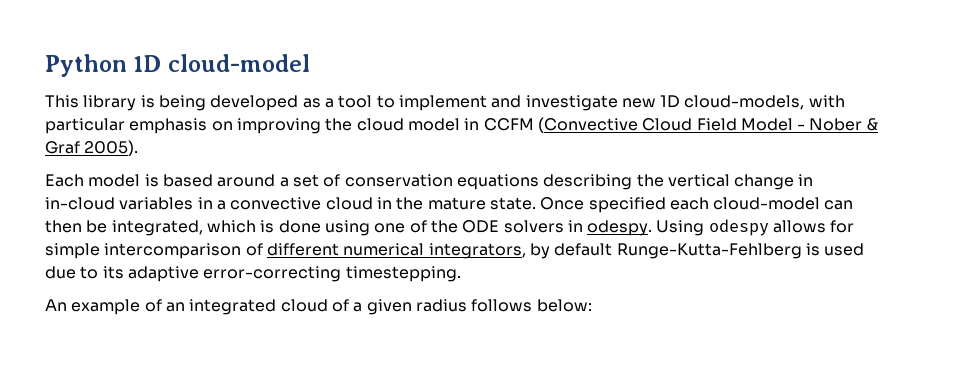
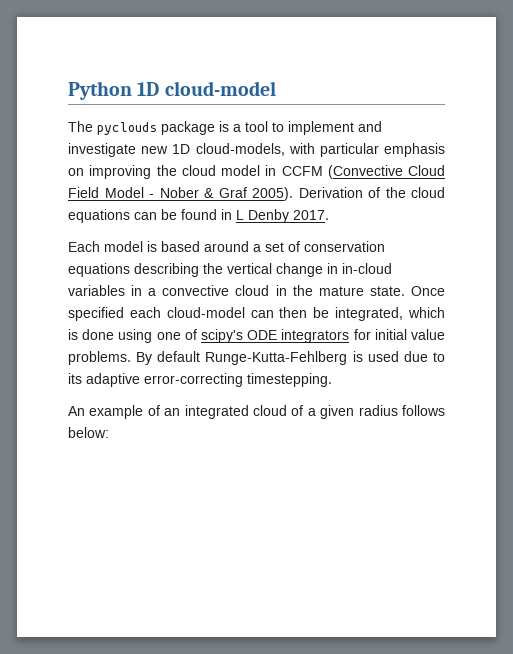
[45,95,321,111] This library is being developed as -> [68,121,229,135] The pyclouds package is
(139, 148) none -> [298,187,445,198] [68,209,329,223] Derivation of the cloud equations can be found in L Denby 2017.
[430,219,855,236] [45,243,550,259] the ODE solvers in odespy. Using odespy allows for simple intercomparison of different numerical integrators, by -> [201,329,445,343] [68,351,153,365] scipy's ODE integrators for initial value problems. By

